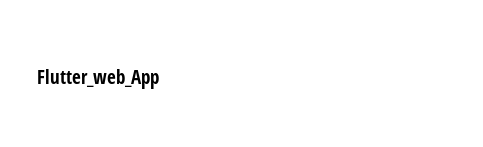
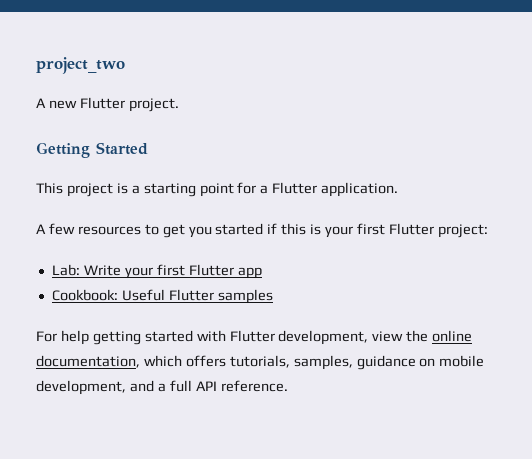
[37,69,159,89] Flutter_web_App -> [36,57,125,74] [36,97,179,112] [36,142,148,158] [36,182,399,197] [36,223,488,238] [51,264,262,279] [51,289,273,304] [36,330,473,345] [36,355,485,370] [36,380,288,395] project_two // A new Flutter project. // Getting Started // This project is a starting point for a Flutter application. // A few resources to get you started if this is your first Flutter project: // Lab: Write your first Flutter app // Cookbook: Useful Flutter samples // For help getting started with Flutter development, view the online documentation, which offers tutorials, samples, guidance on mobile development, and a full API reference.

